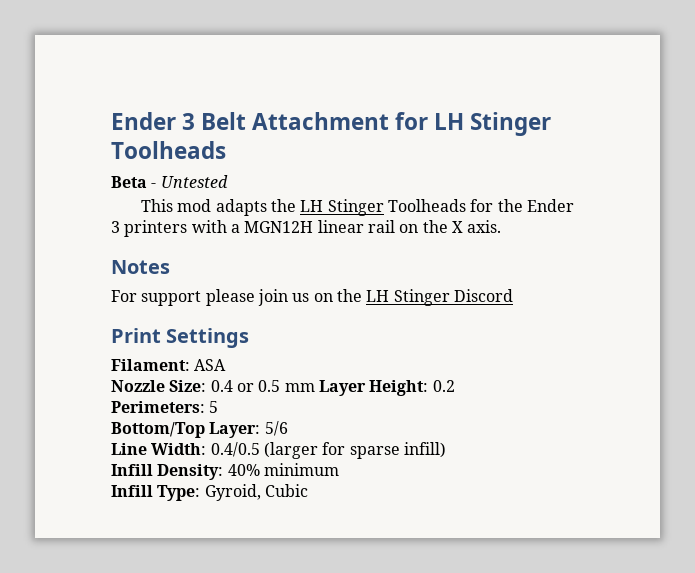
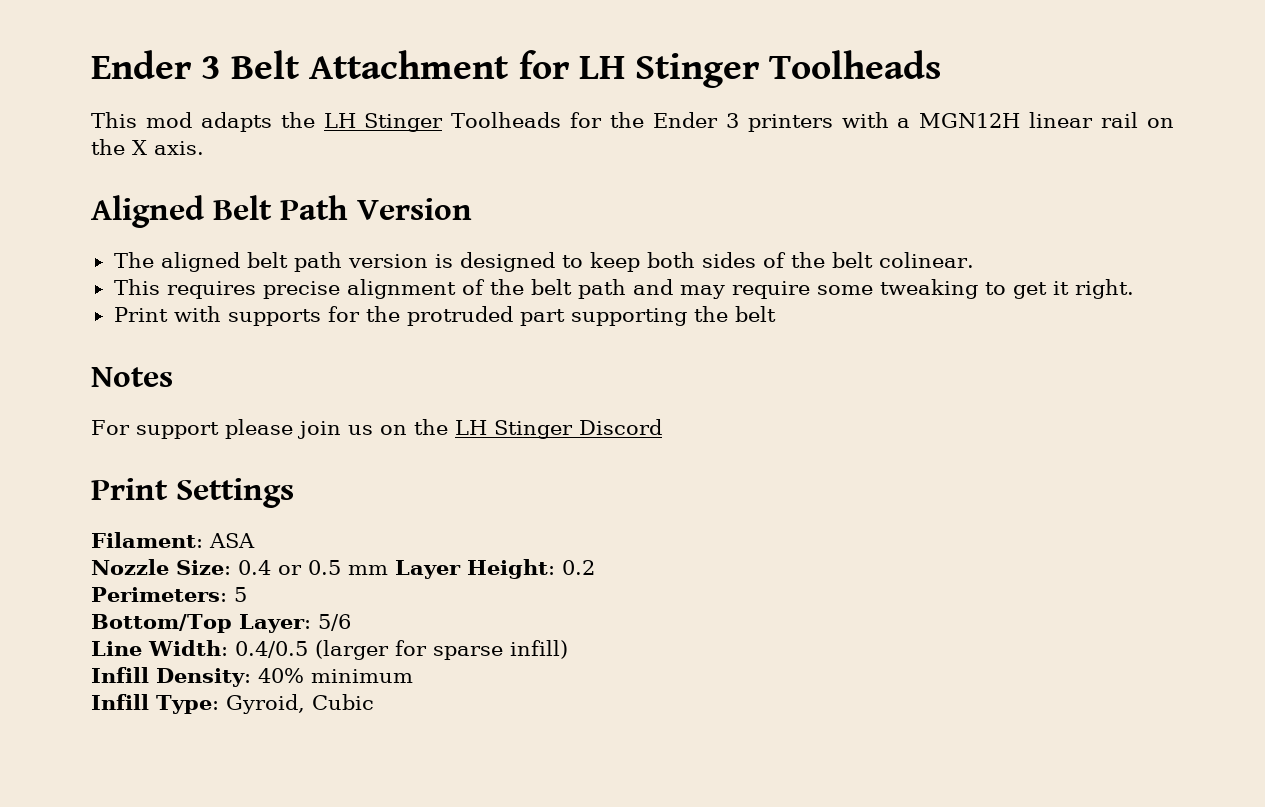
[111,175,228,188] // Beta - Untested -> (941, 64) none
(502, 226) none -> [91,195,472,228] [113,252,974,272] [113,279,1134,299] [113,306,776,326] // Aligned Belt Path Version // The aligned belt path version is designed to keep both sides of the belt colinear. // This requires precise alignment of the belt path and may require some tweaking to get it right. // Print with supports for the protruded part supporting the belt

